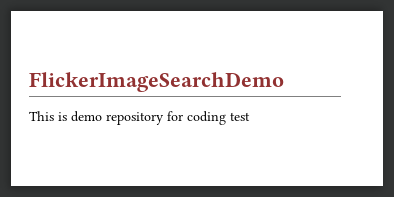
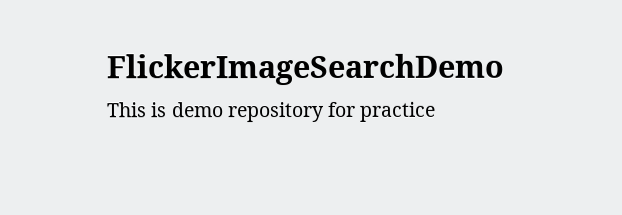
[187,111,250,125] coding test -> [359,101,437,122] practice

